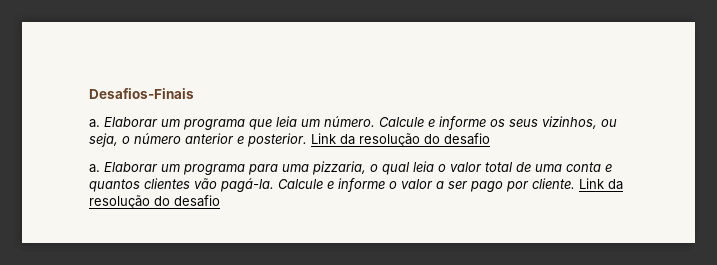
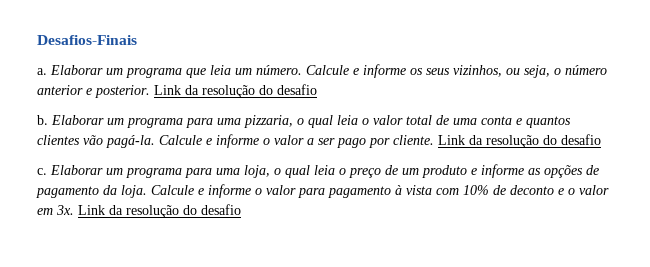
[89,164,100,173] a. -> [37,115,48,125] b.
(220, 201) none -> [37,164,599,178] [36,184,609,198] [37,204,241,218] // c. Elaborar um programa para uma loja, o qual leia o preço de um produto e informe as opções de pagamento da loja. Calcule e informe o valor para pagamento à vista com 10% de deconto e o valor em 3x. Link da resolução do desafio

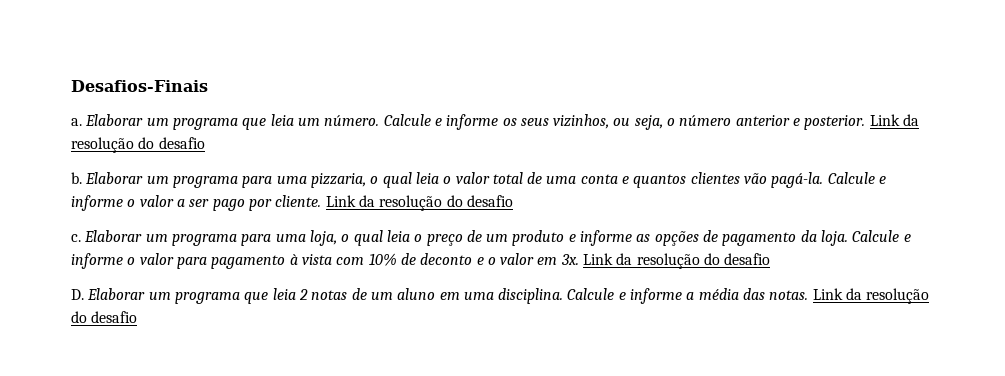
(241, 209) none -> [71,288,930,304] [71,311,138,323] // D. Elaborar um programa que leia 2 notas de um aluno em uma disciplina. Calcule e informe a média das notas. Link da resolução do desafio

